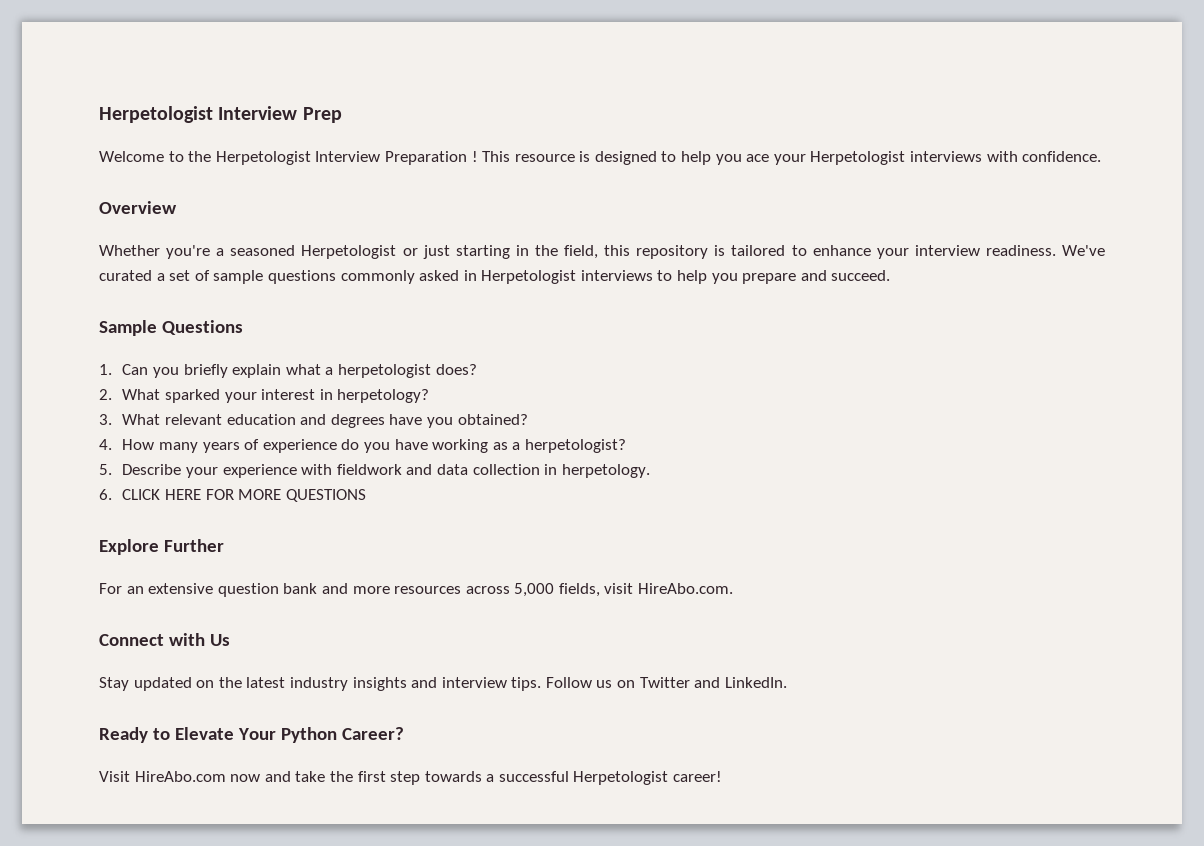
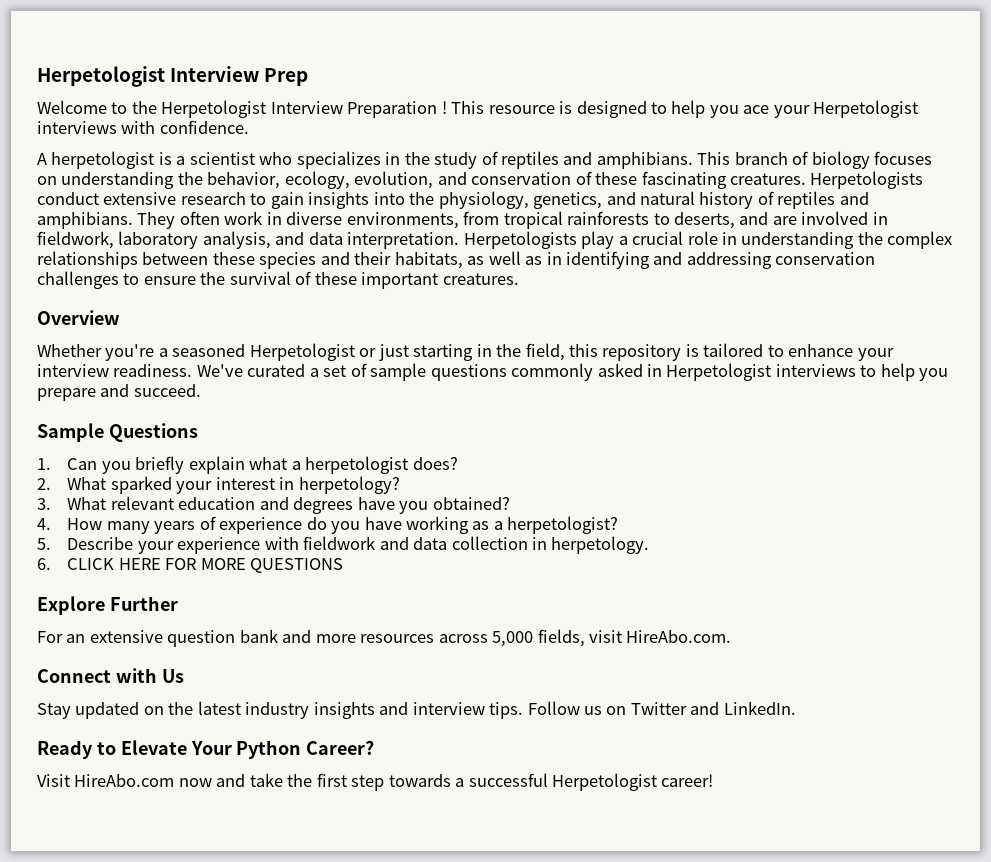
(1102, 156) none -> [37,151,933,169] [37,171,924,189] [37,191,869,209] [37,211,888,229] [37,231,953,249] [37,251,876,269] [37,271,519,289] // A herpetologist is a scientist who specializes in the study of reptiles and amphibians. This branch of biology focuses on understanding the behavior, ecology, evolution, and conservation of these fascinating creatures. Herpetologists conduct extensive research to gain insights into the physiology, genetics, and natural history of reptiles and amphibians. They often work in diverse environments, from tropical rainforests to deserts, and are involved in fieldwork, laboratory analysis, and data interpretation. Herpetologists play a crucial role in understanding the complex relationships between these species and their habitats, as well as in identifying and addressing conservation challenges to ensure the survival of these important creatures.

